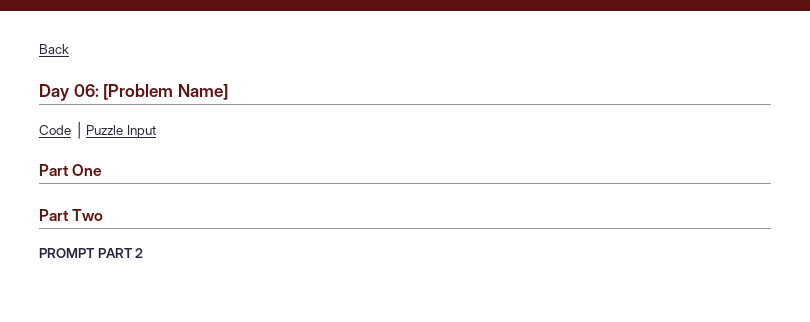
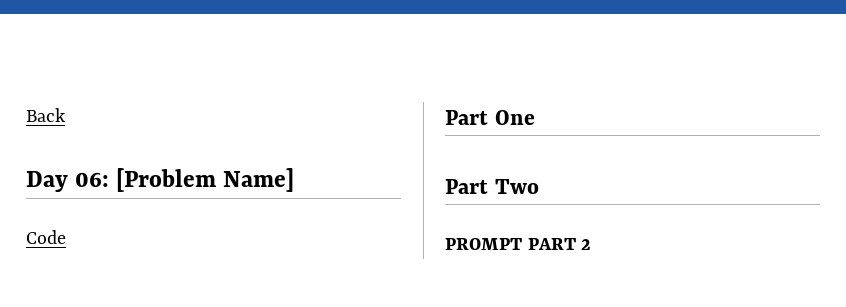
[74,121,156,139] │ Puzzle Input -> (66, 237) none

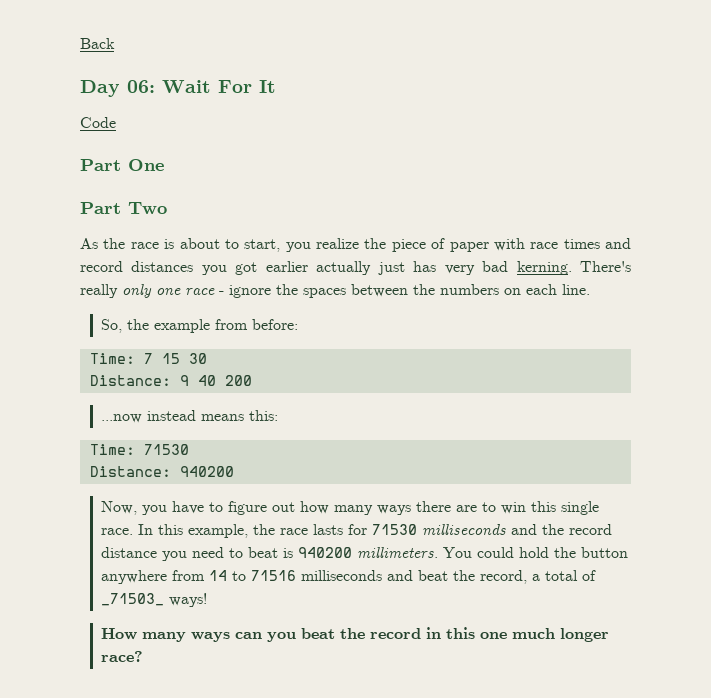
[116,168,295,192] [Problem Name] -> [162,80,276,93] Wait For It
[445,238,592,250] PROMPT PART 2 -> [80,238,631,252] [80,261,631,275] [80,284,590,298] [101,319,299,333] [89,353,207,364] [89,375,252,386] [101,410,279,423] [89,444,189,455] [89,466,234,477] [101,501,600,515] [101,524,613,538] [101,547,629,561] [101,570,597,584] [101,593,208,607] [101,627,610,642] [101,651,144,662] As the race is about to start, you realize the piece of paper with race times and record distances you got earlier actually just has very bad kerning. There's really only one race - ignore the spaces between the numbers on each line. // So, the example from before: // Time: 7 15 30 // Distance: 9 40 200 // ...now instead means this: // Time: 71530 // Distance: 940200 // Now, you have to figure out how many ways there are to win this single race. In this example, the race lasts for 71530 milliseconds and the record distance you need to beat is 940200 millimeters. You could hold the button anywhere from 14 to 71516 milliseconds and beat the record, a total of _71503_ ways! // How many ways can you beat the record in this one much longer race?

